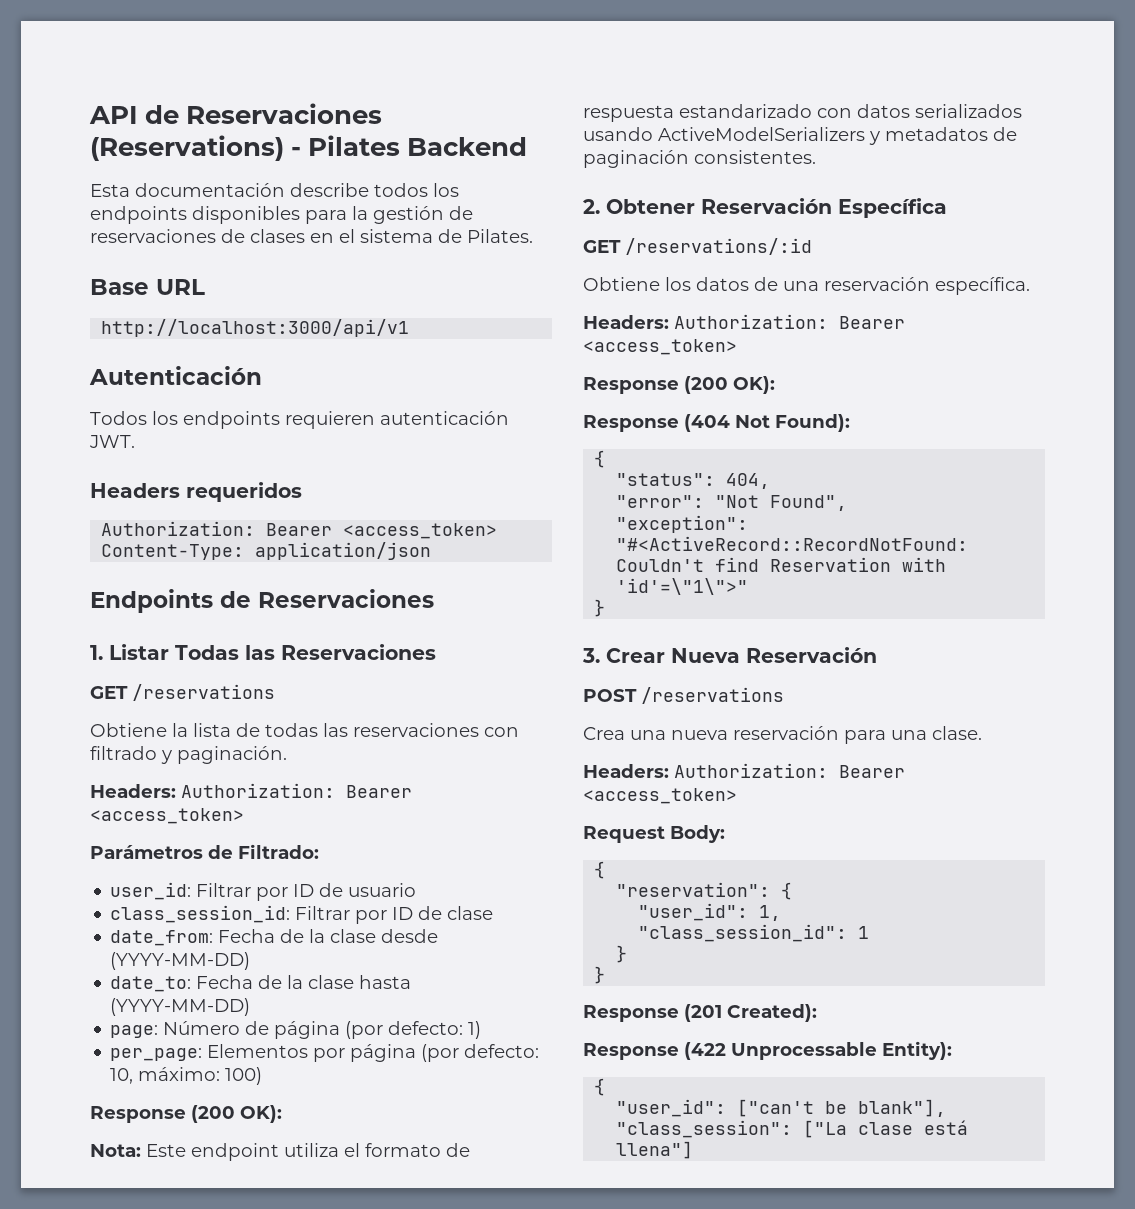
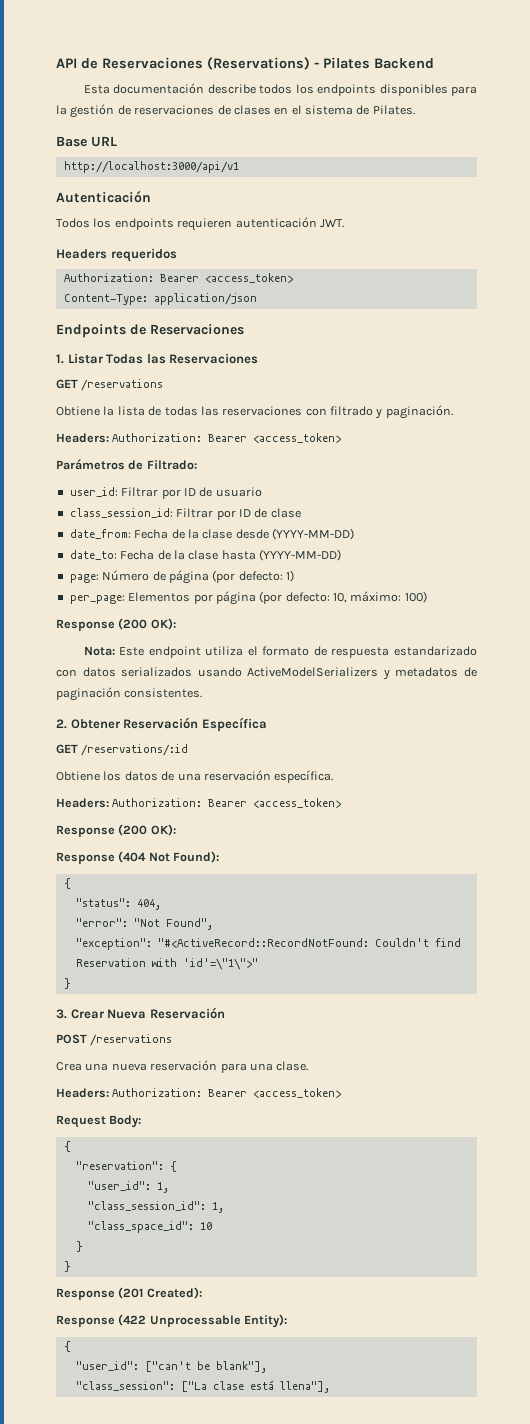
[858,926,870,939] 1 -> [211,1202,224,1213] [87,1221,212,1233] 1, // "class_space_id": 10
[616,1141,694,1159] llena"] -> [279,1381,330,1393] llena"],

